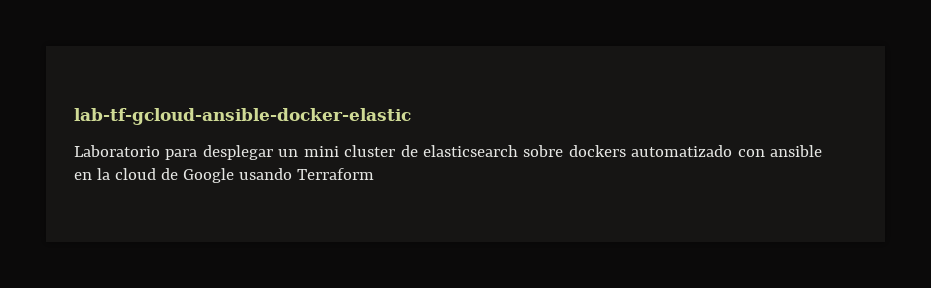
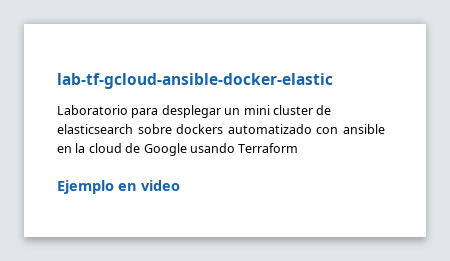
(374, 174) none -> [57,180,180,194] // Ejemplo en video

